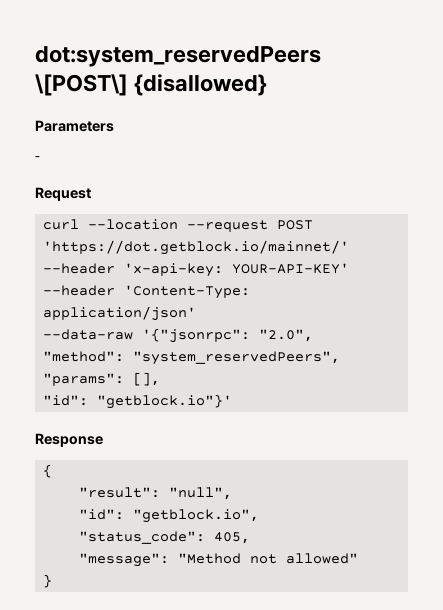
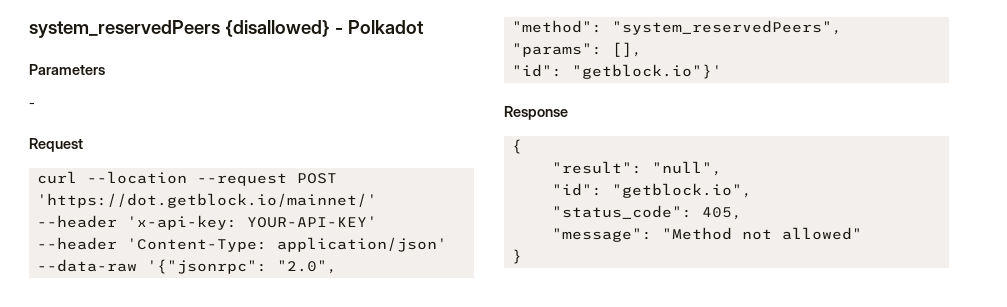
[35,46,321,67] [35,74,128,96] dot:system_reservedPeers \[POST\] -> [29,20,220,38] system_reservedPeers
(268, 85) none -> [334,20,424,34] - Polkadot

